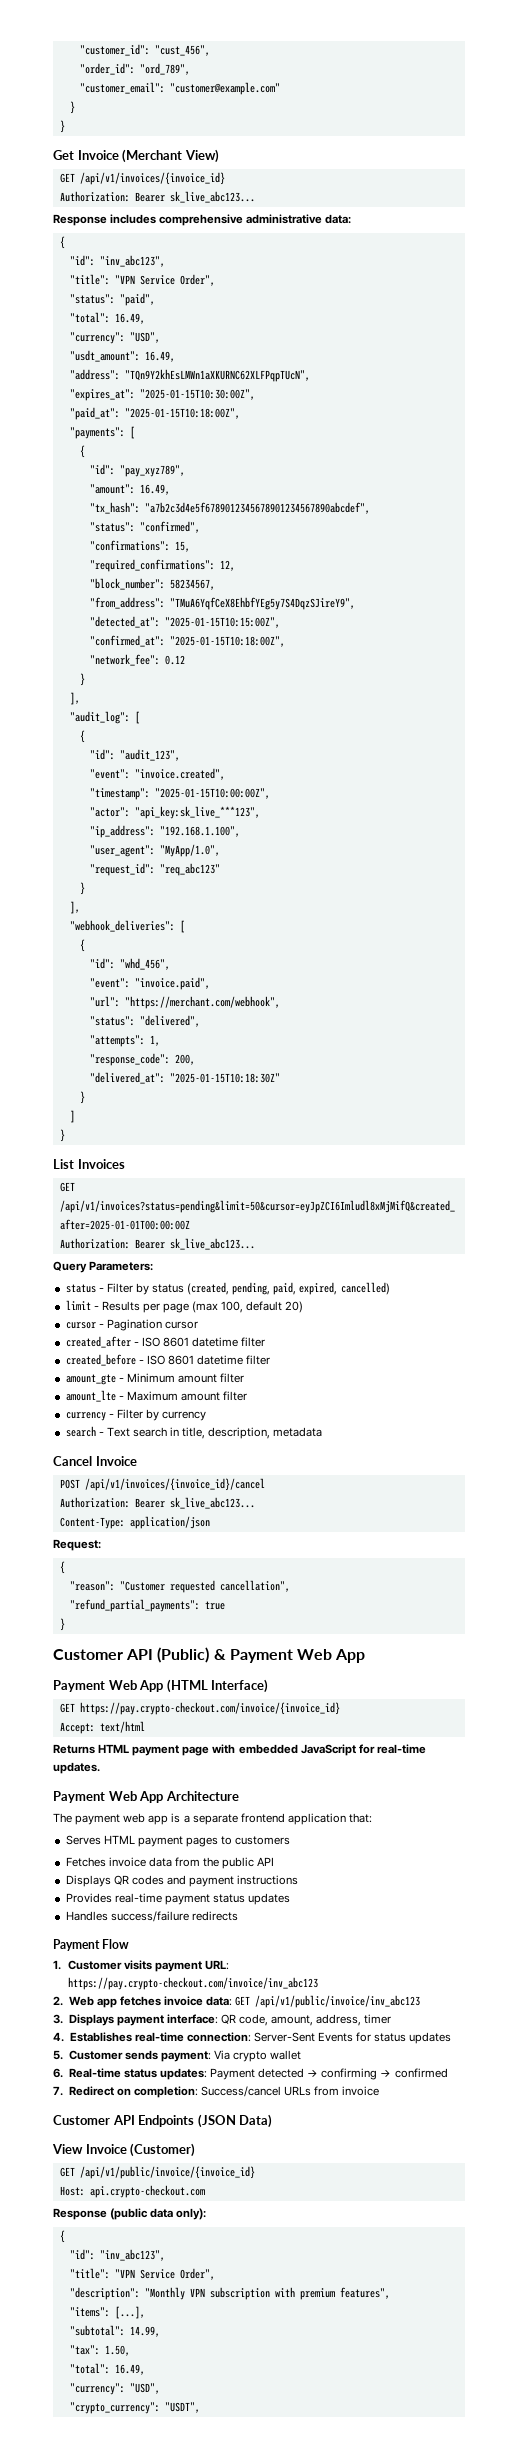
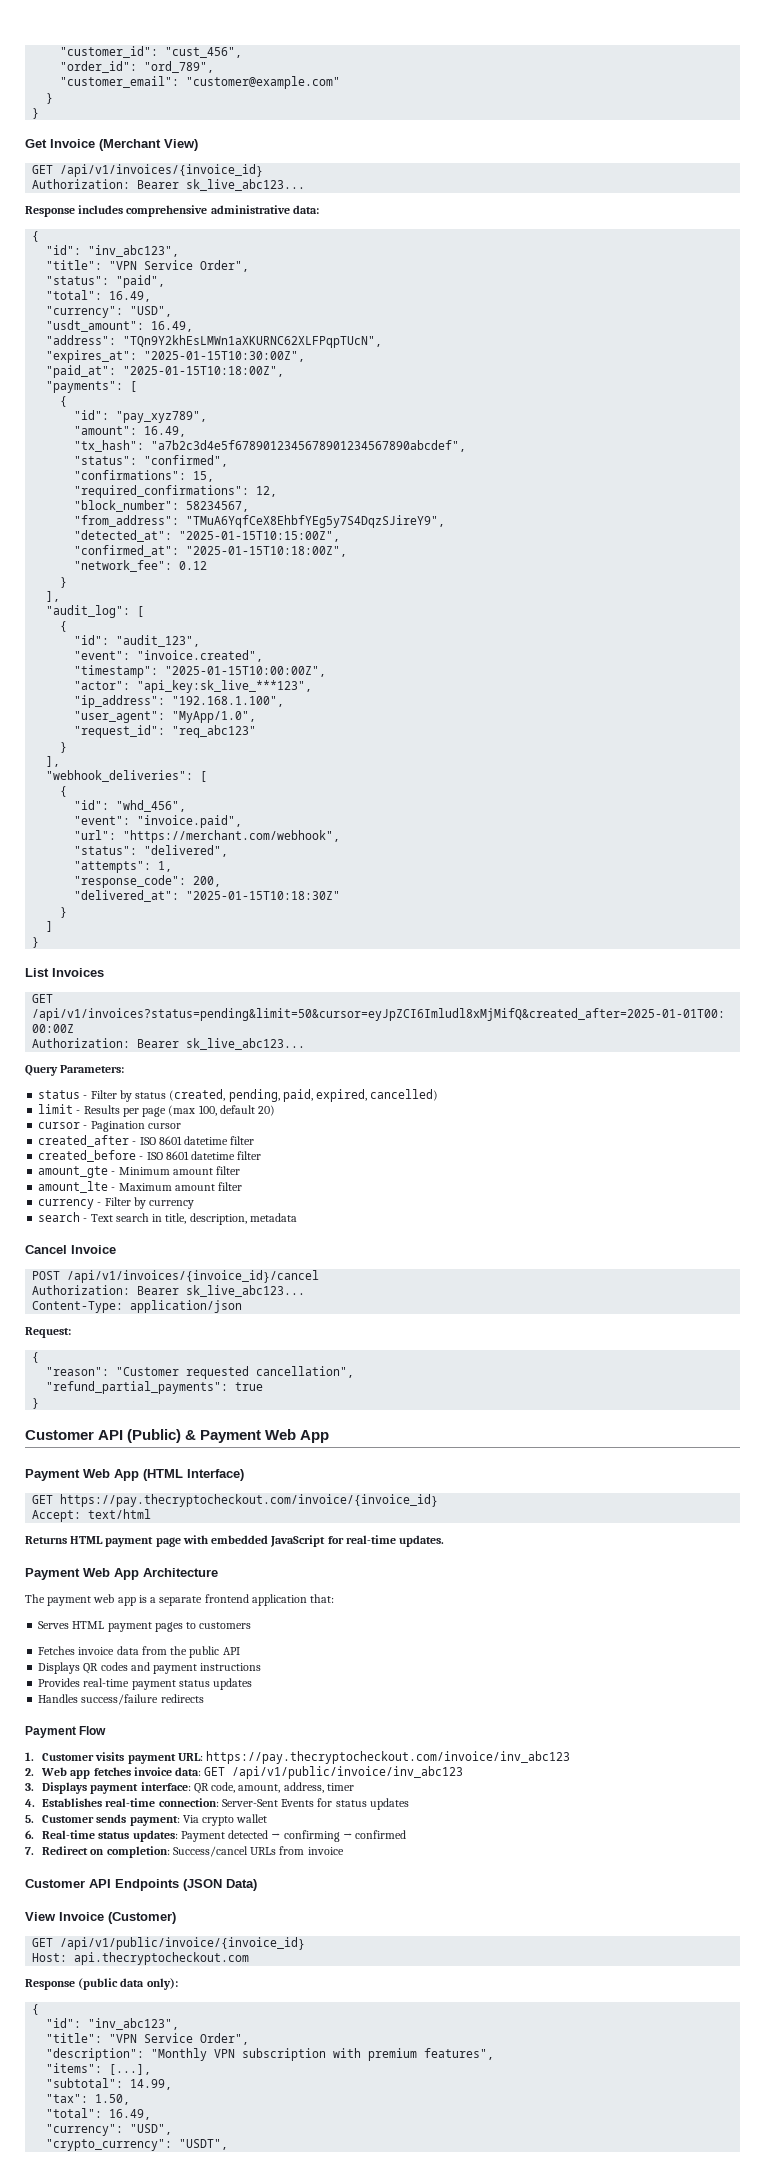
[79,1702,340,1715] https://pay.crypto-checkout.com/invoice/{invoice_id} -> [60,1494,439,1507] https://pay.thecryptocheckout.com/invoice/{invoice_id}
[67,1977,318,1990] https://pay.crypto-checkout.com/invoice/inv_abc123 -> [206,1751,571,1764] https://pay.thecryptocheckout.com/invoice/inv_abc123
[89,2185,205,2198] api.crypto-checkout.com -> [74,1952,250,1965] api.thecryptocheckout.com

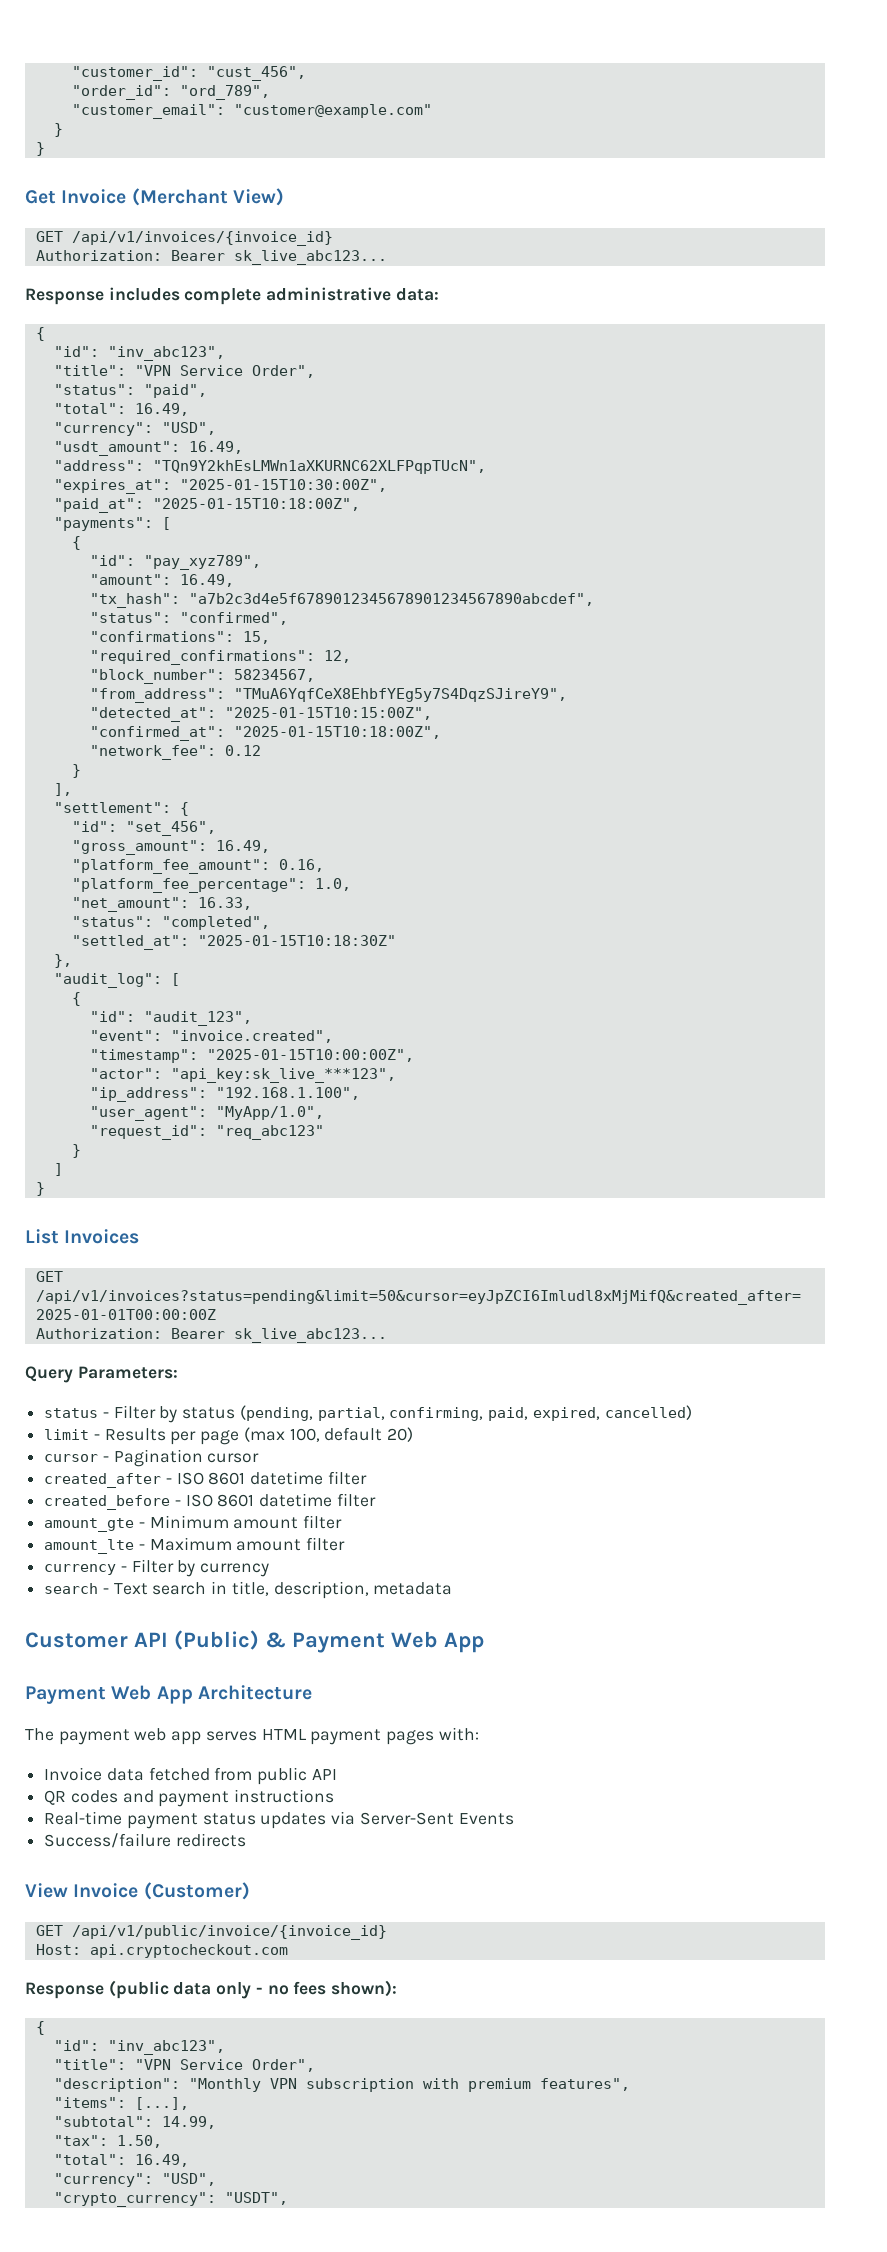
[126,205,208,217] comprehensive -> [184,288,262,305] complete
(61, 596) none -> [53,802,189,816] [71,821,216,836] [71,840,270,855] [71,859,324,874] [71,878,351,893] [71,897,252,912] [71,916,270,930] [71,935,396,950] [53,954,72,968] // "settlement": { // "id": "set_456", // "gross_amount": 16.49, // "platform_fee_amount": 0.16, // "platform_fee_percentage": 1.0, // "net_amount": 16.33, // "status": "completed", // "settled_at": "2025-01-15T10:18:30Z" // },
[46,756,61,767] [46,770,208,782] [60,786,68,797] [74,800,187,812] [74,815,243,828] [74,830,341,843] [74,845,229,857] [74,861,173,873] [74,875,222,888] [74,890,341,902] [60,907,68,918] // ], // "webhook_deliveries": [ // { // "id": "whd_456", // "event": "invoice.paid", // "url": "https://merchant.com/webhook", // "status": "delivered", // "attempts": 1, // "response_code": 200, // "delivered_at": "2025-01-15T10:18:30Z" // } -> (81, 1151) none
[169,1089,280,1102] (created, pending, -> [239,1405,484,1421] (pending, partial, confirming,
[25,1245,116,1254] [32,1270,320,1283] [32,1285,306,1297] [32,1300,243,1313] [25,1327,71,1338] [32,1352,40,1363] [46,1366,355,1379] [46,1381,264,1394] [32,1398,40,1409] // Cancel Invoice // POST /api/v1/invoices/{invoice_id}/cancel // Authorization: Bearer sk_live_abc123... // Content-Type: application/json // Request: // { // "reason": "Customer requested cancellation", // "refund_partial_payments": true // } -> (453, 1588) none
[25,1469,244,1481] [32,1494,439,1507] [32,1509,152,1522] [25,1535,445,1547] // Payment Web App (HTML Interface) // GET https://pay.thecryptocheckout.com/invoice/{invoice_id} // Accept: text/html // Returns HTML payment page with embedded JavaScript for real-time updates. -> (484, 1642) none
[138,1594,335,1606] [38,1621,252,1632] [38,1646,188,1655] is a separate frontend application that: // Serves HTML payment pages to customers // Fetches invoice data from the -> [205,1727,479,1745] [44,1767,253,1781] serves HTML payment pages with: // Invoice data fetched from
[38,1662,81,1674] Displays -> (337, 1774) none
[38,1678,130,1687] Provides real-time -> [44,1811,123,1825] Real-time
[38,1694,204,1705] [25,1726,107,1738] [25,1751,571,1764] [25,1766,464,1779] [25,1782,354,1794] [25,1798,409,1810] [25,1814,268,1826] [25,1830,406,1842] [25,1846,344,1858] [25,1879,257,1891] // Handles success/failure redirects // Payment Flow // 1. Customer visits payment URL: https://pay.thecryptocheckout.com/invoice/inv_abc123 // 2. Web app fetches invoice data: GET /api/v1/public/invoice/inv_abc123 // 3. Displays payment interface: QR code, amount, address, timer // 4. Establishes real-time connection: Server-Sent Events for status updates // 5. Customer sends payment: Via crypto wallet // 6. Real-time status updates: Payment detected → confirming → confirmed // 7. Redirect on completion: Success/cancel URLs from invoice // Customer API Endpoints (JSON Data) -> [331,1811,514,1825] [44,1833,246,1848] via Server-Sent Events // Success/failure redirects
[74,1952,250,1965] api.thecryptocheckout.com -> [89,1944,288,1958] api.cryptocheckout.com
[146,1978,178,1990] only): -> [216,1980,398,1999] only - no fees shown):

